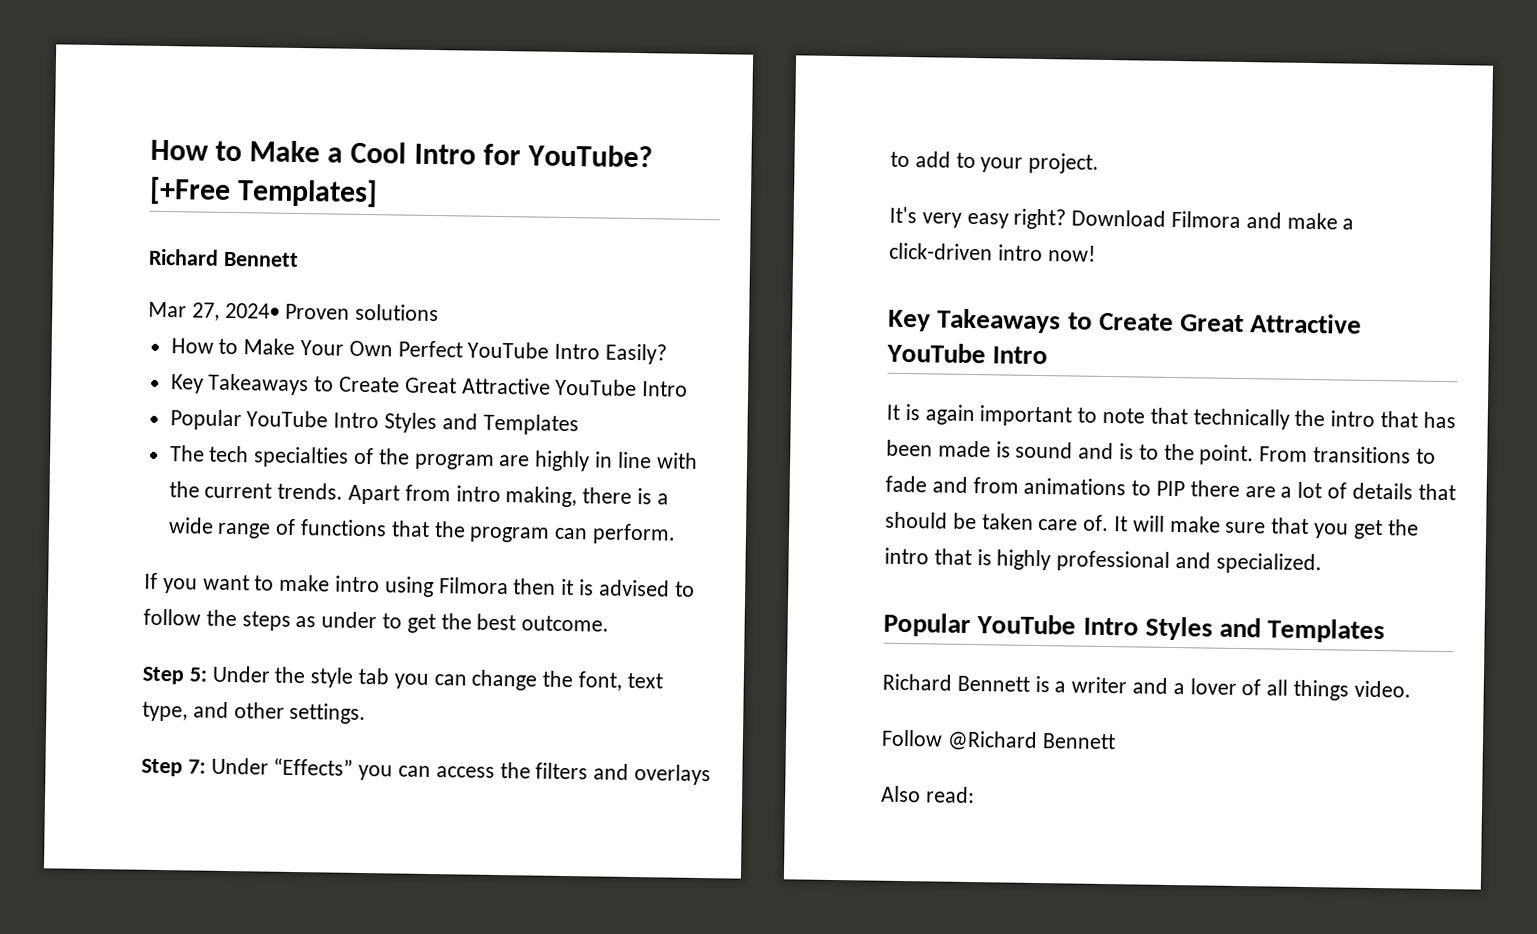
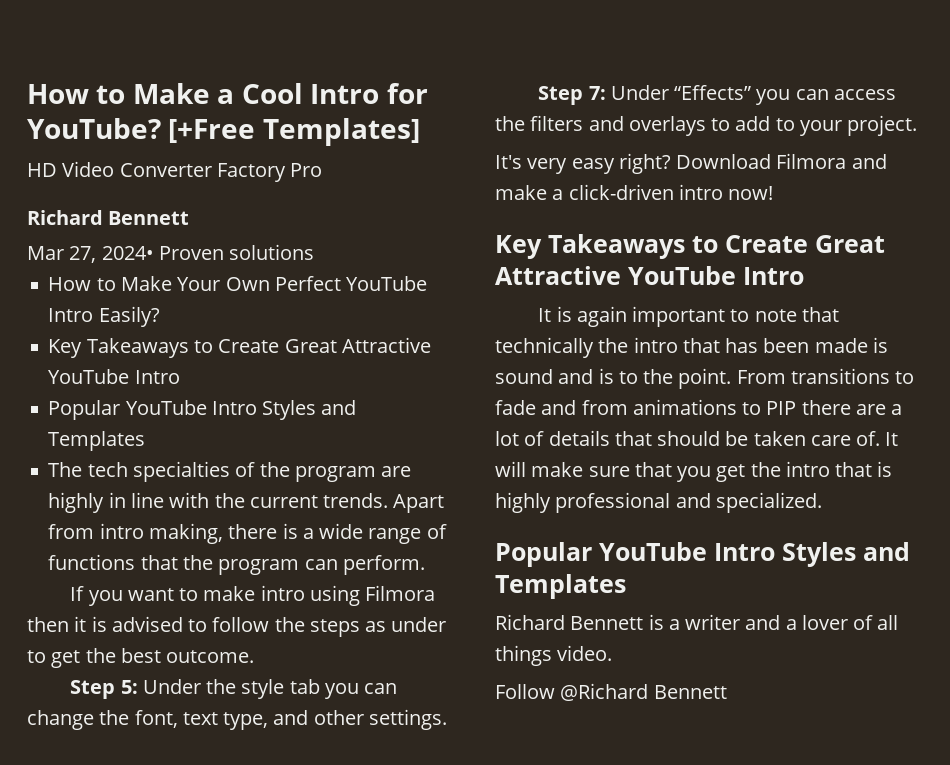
(379, 193) none -> [27,161,323,182] // HD Video Converter Factory Pro
[881,785,975,804] // Also read: -> (727, 692) none

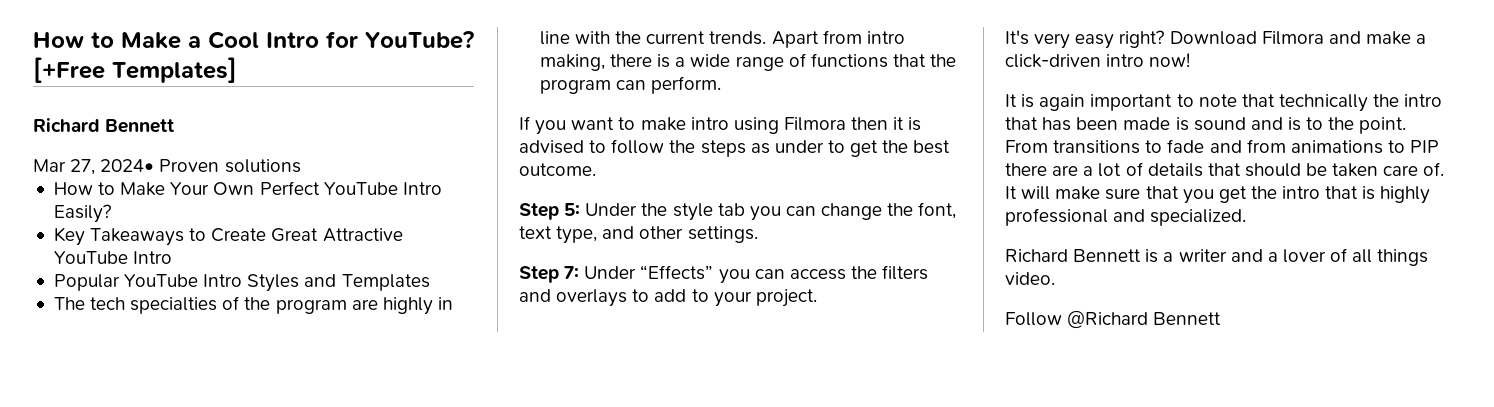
[27,161,323,182] // HD Video Converter Factory Pro -> (237, 70) none
[495,234,885,259] [495,266,804,285] // Key Takeaways to Create Great Attractive YouTube Intro -> (1191, 60) none
[495,542,910,567] [495,574,626,599] // Popular YouTube Intro Styles and Templates -> (1247, 217) none

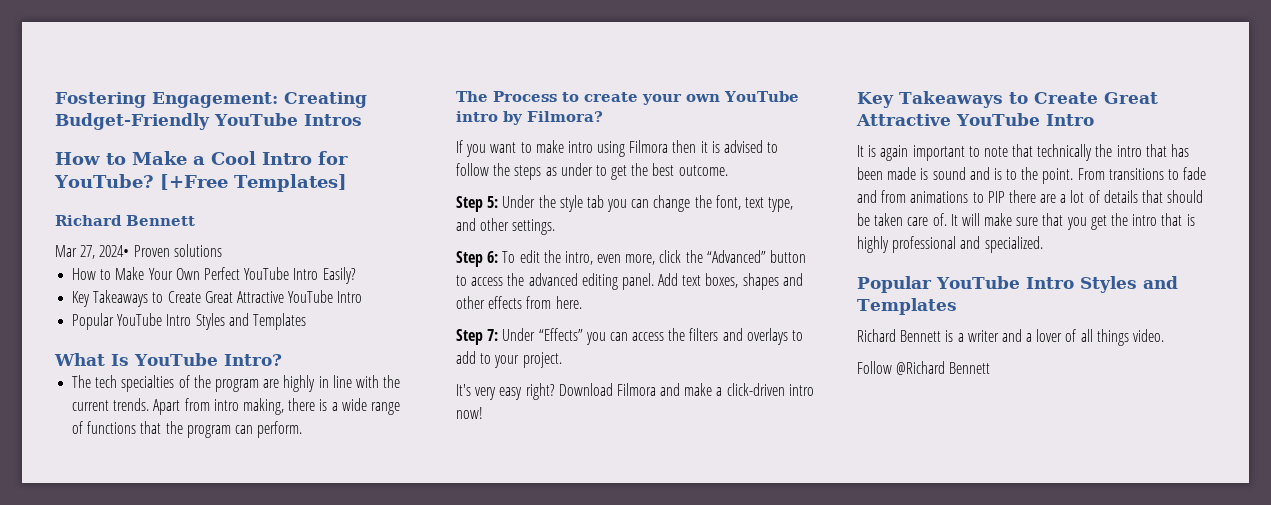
(33, 40) none -> [55,92,367,108] [55,113,362,130] Fostering Engagement: Creating Budget-Friendly YouTube Intros //
(430, 282) none -> [54,353,282,366] // What Is YouTube Intro?
(722, 85) none -> [456,91,799,105] [456,111,603,125] // The Process to create your own YouTube intro by Filmora?
(758, 234) none -> [456,250,807,267] [456,273,803,290] [456,296,582,309] // Step 6: To edit the intro, even more, click the “Advanced” button to access the advanced editing panel. Add text boxes, shapes and other effects from here.
(1191, 60) none -> [857,91,1158,108] [856,113,1094,126] // Key Takeaways to Create Great Attractive YouTube Intro
(1247, 217) none -> [857,276,1178,293] [857,298,957,315] // Popular YouTube Intro Styles and Templates

